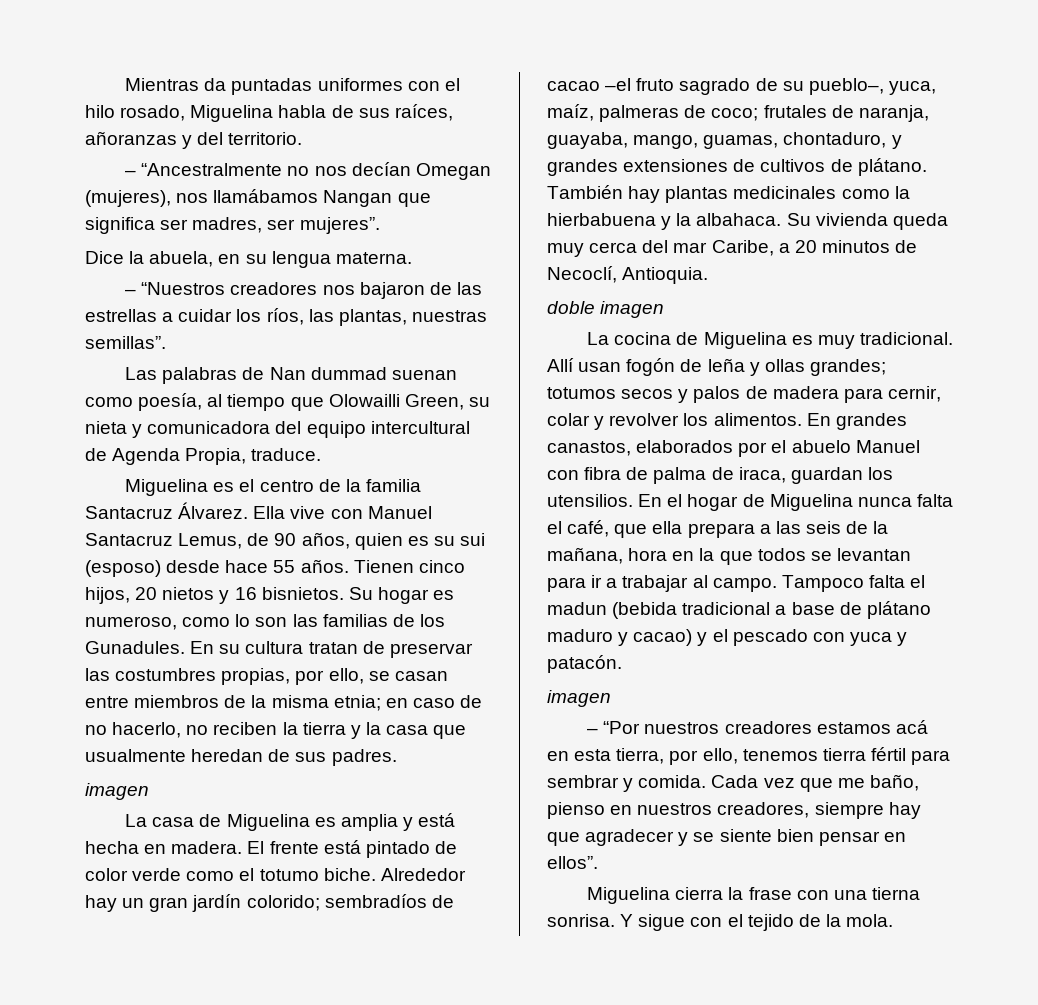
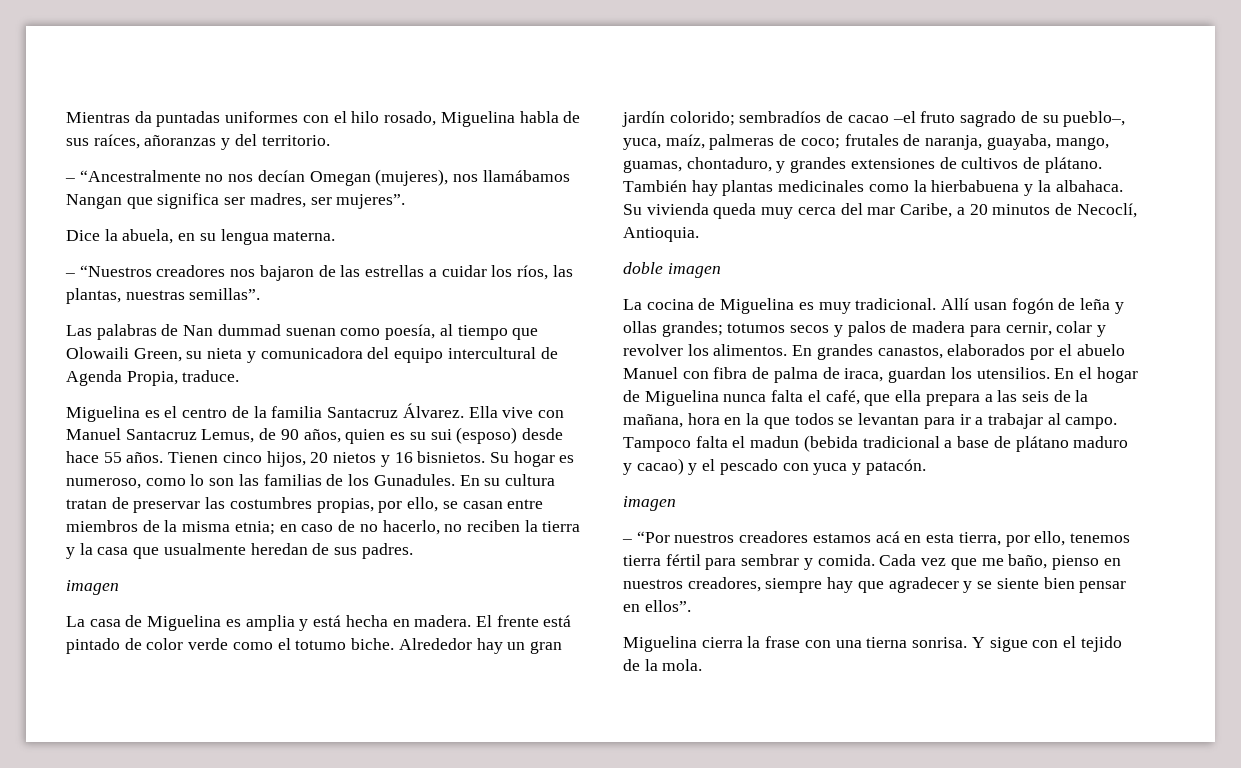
[328,394,400,407] Olowailli -> [66,347,129,359] Olowaili

